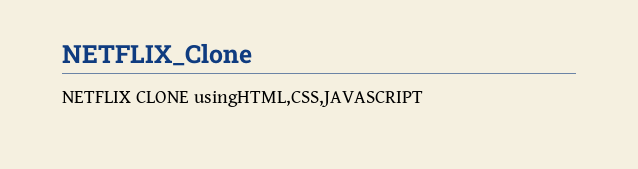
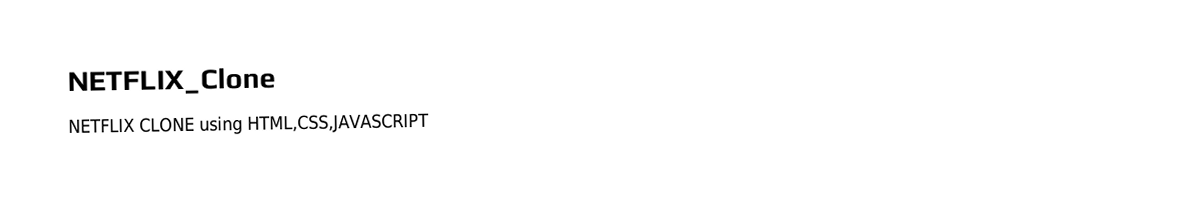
[193,91,423,107] usingHTML,CSS,JAVASCRIPT -> [199,112,429,135] using HTML,CSS,JAVASCRIPT

